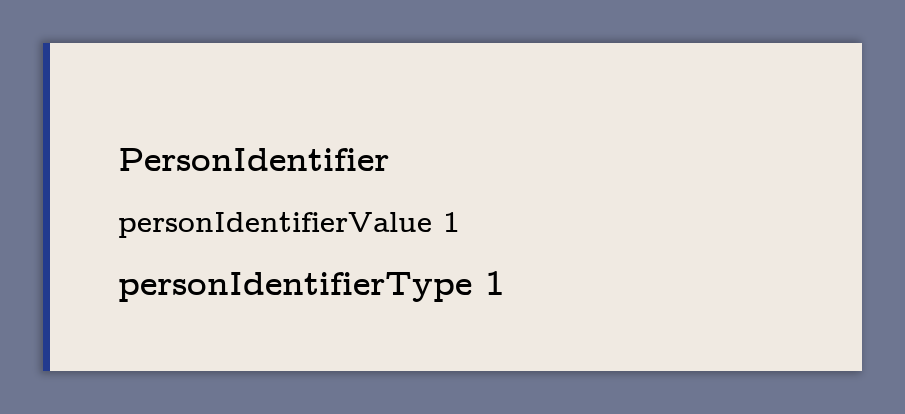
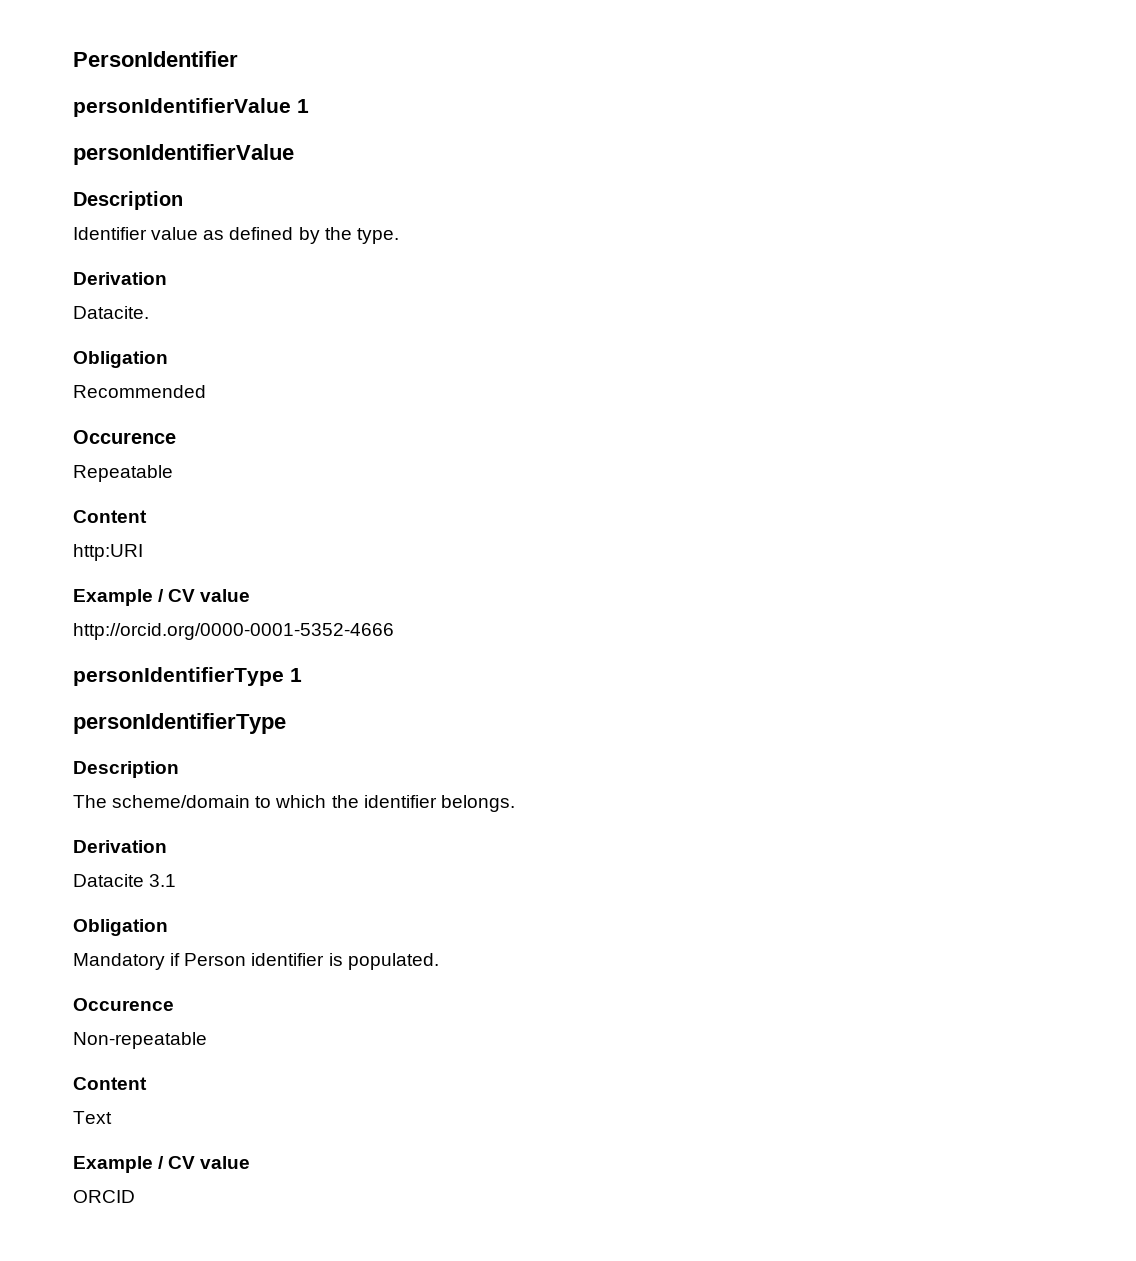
[118,271,505,302] personIdentifierType 1 -> [73,144,294,165] [73,191,183,210] [73,227,399,244] [73,272,167,285] [73,306,149,319] [73,351,168,368] [73,385,206,398] [73,430,176,444] [73,465,173,482] [73,510,147,523] [73,544,143,561] [73,589,251,606] [73,623,394,640] [73,667,302,686] [73,713,286,734] [73,761,179,778] [73,795,515,812] [73,840,167,853] [73,874,177,887] [73,919,168,936] [73,953,439,970] [73,998,174,1011] [73,1032,207,1049] [73,1077,147,1090] [73,1111,112,1124] [73,1156,251,1173] [73,1190,135,1203] personIdentifierValue // Description // Identifier value as defined by the type. // Derivation // Datacite. // Obligation // Recommended // Occurence // Repeatable // Content // http:URI // Example / CV value // http://orcid.org/0000-0001-5352-4666 // personIdentifierType 1 // personIdentifierType // Description // The scheme/domain to which the identifier belongs. // Derivation // Datacite 3.1 // Obligation // Mandatory if Person identifier is populated. // Occurence // Non-repeatable // Content // Text // Example / CV value // ORCID

